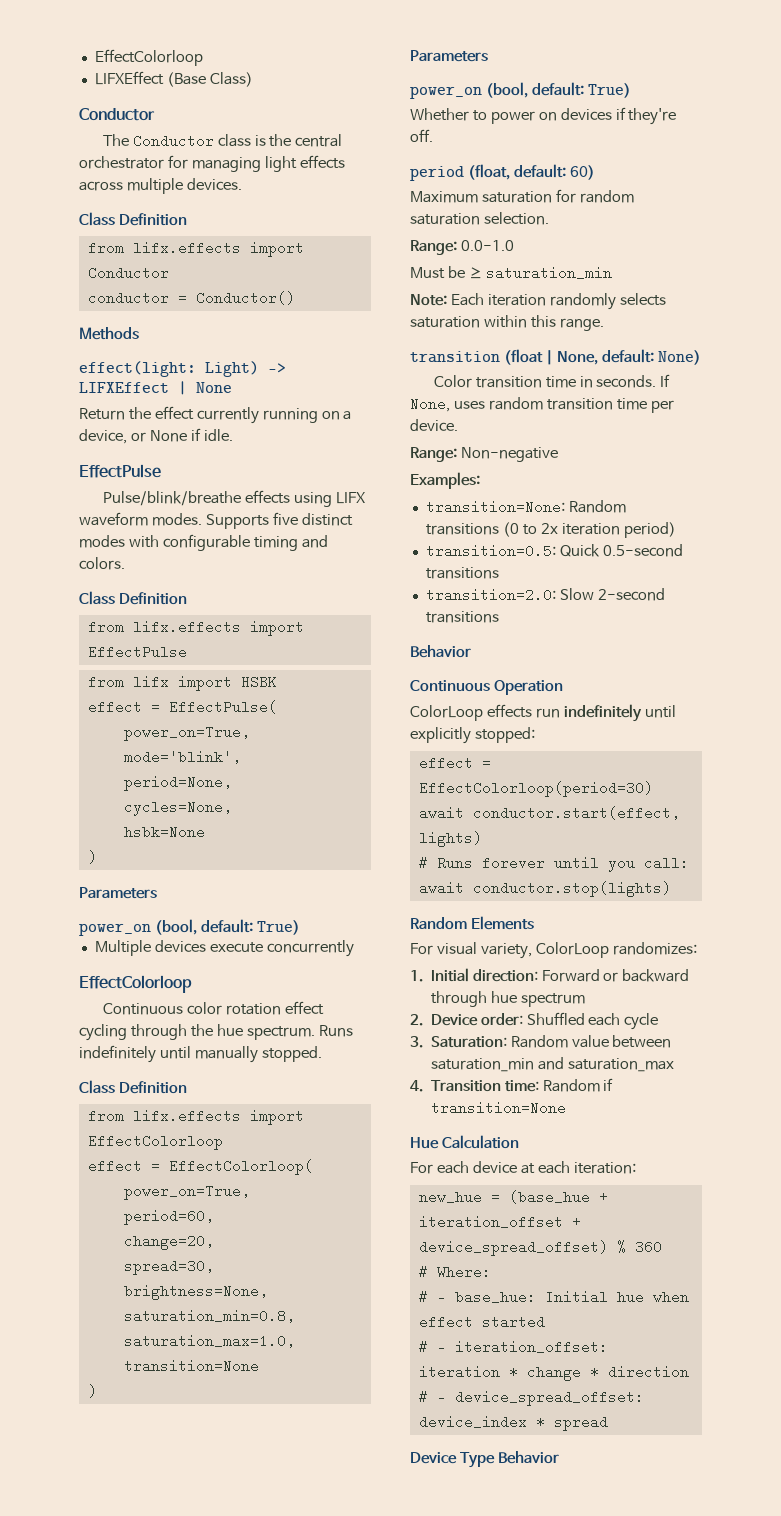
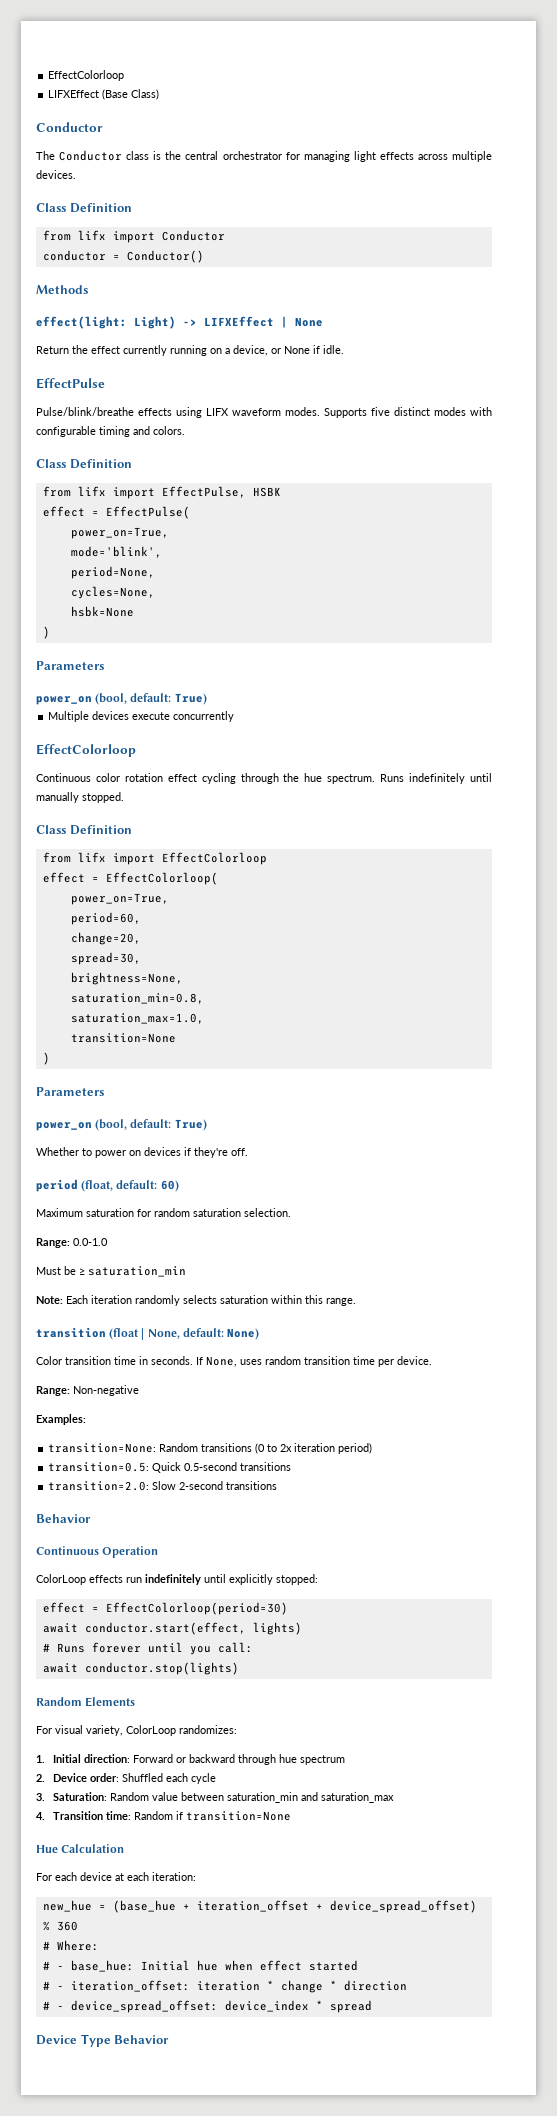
[132,241,241,255] lifx.effects -> [77,230,106,240] lifx
[87,620,304,636] [87,645,187,659] [87,675,232,691] // from lifx.effects import EffectPulse // from lifx import -> [42,486,246,499] // from lifx import EffectPulse,
[132,1109,241,1123] lifx.effects -> [77,852,106,862] lifx

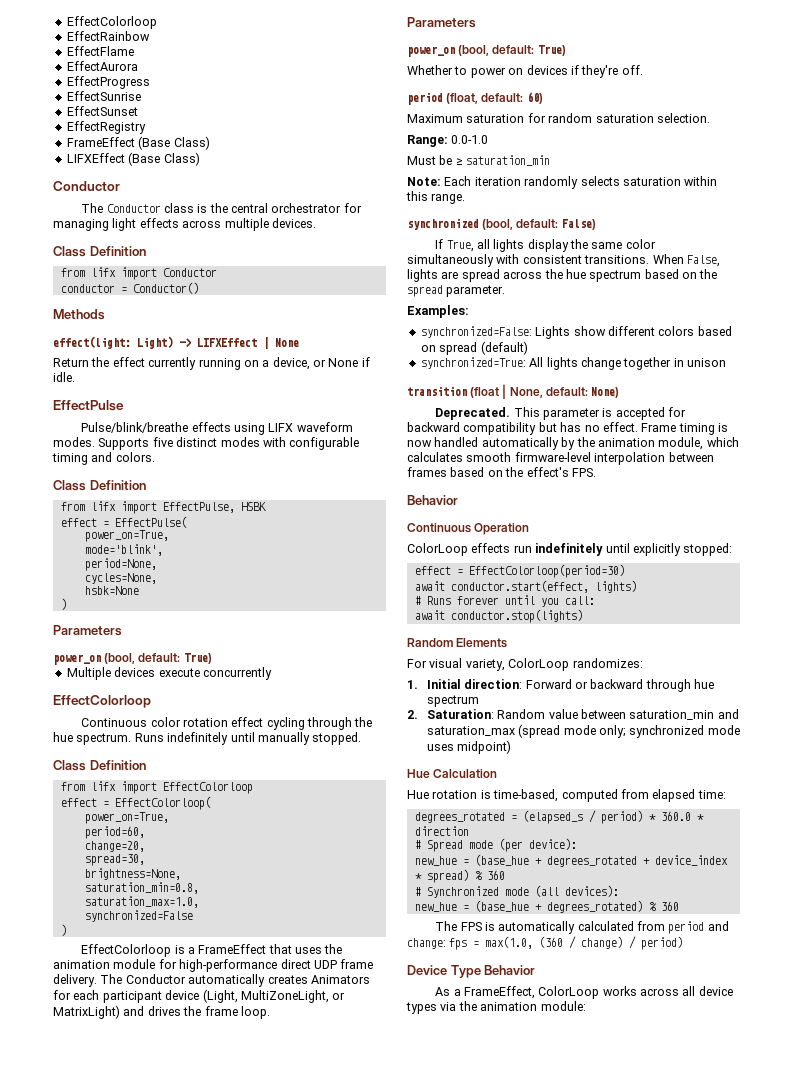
[48,70,125,81] EffectColorloop -> [66,16,157,29] [66,31,150,41] [66,46,134,56] [66,61,138,71] [66,76,150,89] [66,91,141,101] [66,106,138,116] [66,121,146,134] [66,136,210,150] EffectColorloop // EffectRainbow // EffectFlame // EffectAurora // EffectProgress // EffectSunrise // EffectSunset // EffectRegistry // FrameEffect (Base Class)
[70,1033,176,1043] [42,1052,50,1065] transition=None // ) -> [84,910,193,922] [60,924,67,936] [81,944,343,957] [53,959,374,972] [53,974,370,987] [53,989,346,1003] [53,1005,270,1019] synchronized=False // ) // EffectColorloop is a FrameEffect that uses the animation module for high-performance direct UDP frame delivery. The Conductor automatically creates Animators for each participant device (Light, MultiZoneLight, or MatrixLight) and drives the frame loop.
(356, 1302) none -> [407,218,596,230] [435,239,656,252] [407,254,720,267] [407,269,718,282] [407,285,506,297] [407,305,469,318] [420,326,732,339] [420,341,528,355] [420,357,726,370] // synchronized (bool, default: False) // If True, all lights display the same color simultaneously with consistent transitions. When False, lights are spread across the hue spectrum based on the spread parameter. // Examples: // synchronized=False: Lights show different colors based on spread (default) // synchronized=True: All lights change together in unison
[36,1356,432,1367] [36,1385,139,1396] [36,1414,86,1425] [48,1443,373,1454] [48,1462,292,1473] [48,1481,278,1491] Color transition time in seconds. If None, uses random transition time per device. // Range: Non-negative // Examples: // transition=None: Random transitions (0 to 2x iteration period) // transition=0.5: Quick 0.5-second transitions // transition=2.0: Slow 2-second transitions -> [435,407,687,420] [407,422,728,435] [407,437,739,450] [407,452,714,465] [407,467,596,477] Deprecated. This parameter is accepted for backward compatibility but has no effect. Frame timing is now handled automatically by the animation module, which calculates smooth firmware-level interpolation between frames based on the effect's FPS.
[52,1773,216,1784] [36,1793,45,1801] Device order: Shuffled each cycle // 3. -> (418, 714) none
[36,1811,291,1821] [36,1844,125,1853] [36,1872,196,1881] [42,1900,477,1913] [42,1921,78,1931] [42,1940,99,1951] [42,1960,358,1972] [42,1980,407,1993] [42,2000,372,2013] [36,2034,170,2047] // 4. Transition time: Random if transition=None // Hue Calculation // For each device at each iteration: // new_hue = (base_hue + iteration_offset + device_spread_offset) % 360 // # Where: // # - base_hue: Initial hue when effect started // # - iteration_offset: iteration * change * direction // # - device_spread_offset: device_index * spread // Device Type Behavior -> [518,724,740,738] [426,740,512,754] [407,769,498,778] [407,789,726,802] [414,810,704,824] [414,826,469,836] [414,838,577,852] [414,854,728,867] [414,869,505,883] [414,885,619,898] [414,900,679,913] [435,921,729,934] [407,936,684,950] [407,965,536,978] [435,986,733,999] [406,1001,586,1014] (spread mode only; synchronized mode uses midpoint) // Hue Calculation // Hue rotation is time-based, computed from elapsed time: // degrees_rotated = (elapsed_s / period) * 360.0 * direction // # Spread mode (per device): // new_hue = (base_hue + degrees_rotated + device_index * spread) % 360 // # Synchronized mode (all devices): // new_hue = (base_hue + degrees_rotated) % 360 // The FPS is automatically calculated from period and change: fps = max(1.0, (360 / change) / period) // Device Type Behavior // As a FrameEffect, ColorLoop works across all device types via the animation module:

